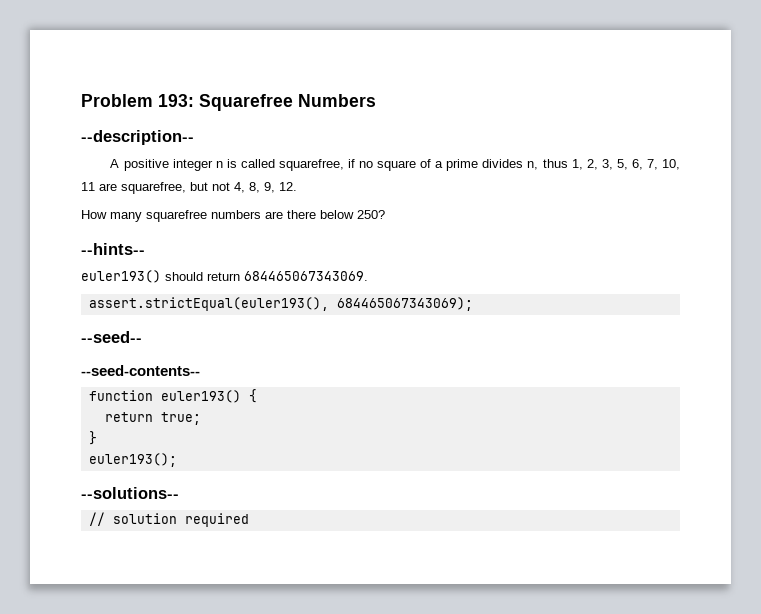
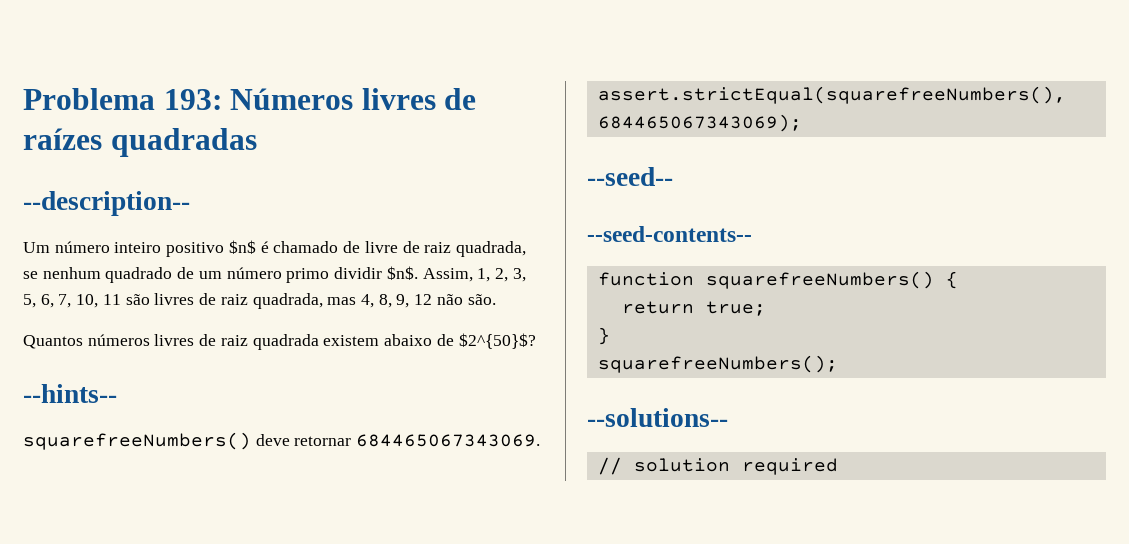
[81,94,376,111] [81,130,194,145] [110,159,568,171] Problem 193: Squarefree Numbers // --description-- // A positive integer n is called squarefree, if no square of a prime divides n, thus -> [23,88,477,110] [23,128,257,157] [23,191,190,216] [23,240,526,257] [23,266,473,283] Problema 193: Números livres de raízes quadradas // --description-- // Um número inteiro positivo $n$ é chamado de livre de raiz quadrada, se nenhum quadrado de um número primo dividir $n$. Assim,
[99,182,297,194] [81,210,385,222] [81,243,145,255] [81,270,240,283] are squarefree, but not 4, 8, 9, 12. // How many squarefree numbers are there below 250? // --hints-- // euler193() should return -> [125,293,496,309] [23,333,536,350] [23,384,117,403] [23,432,352,450] são livres de raiz quadrada, mas 4, 8, 9, 12 não são. // Quantos números livres de raiz quadrada existem abaixo de $2^{50}$? // --hints-- // squarefreeNumbers() deve retornar
[88,297,329,311] assert.strictEqual(euler193(), -> [597,86,1066,104] assert.strictEqual(squarefreeNumbers(),
[160,390,241,403] euler193() -> [705,271,934,289] squarefreeNumbers()
[88,453,177,467] euler193(); -> [597,355,838,373] squarefreeNumbers();

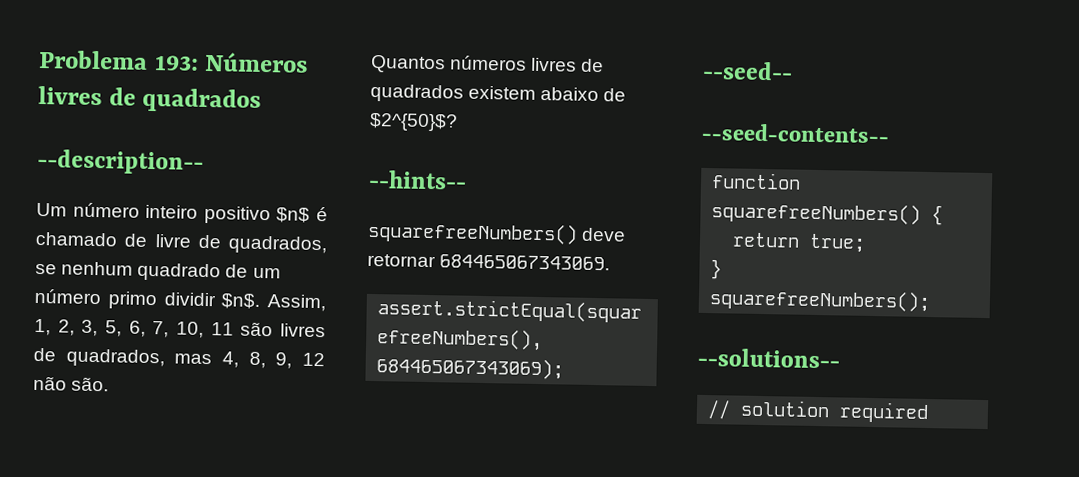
[23,128,257,157] raízes quadradas -> [142,87,262,113] quadrados
[424,241,526,257] raiz quadrada, -> [228,235,327,255] quadrados,
[220,293,323,309] raiz quadrada, -> [65,348,165,368] quadrados,
[220,334,319,350] raiz quadrada -> [370,83,464,103] quadrados

